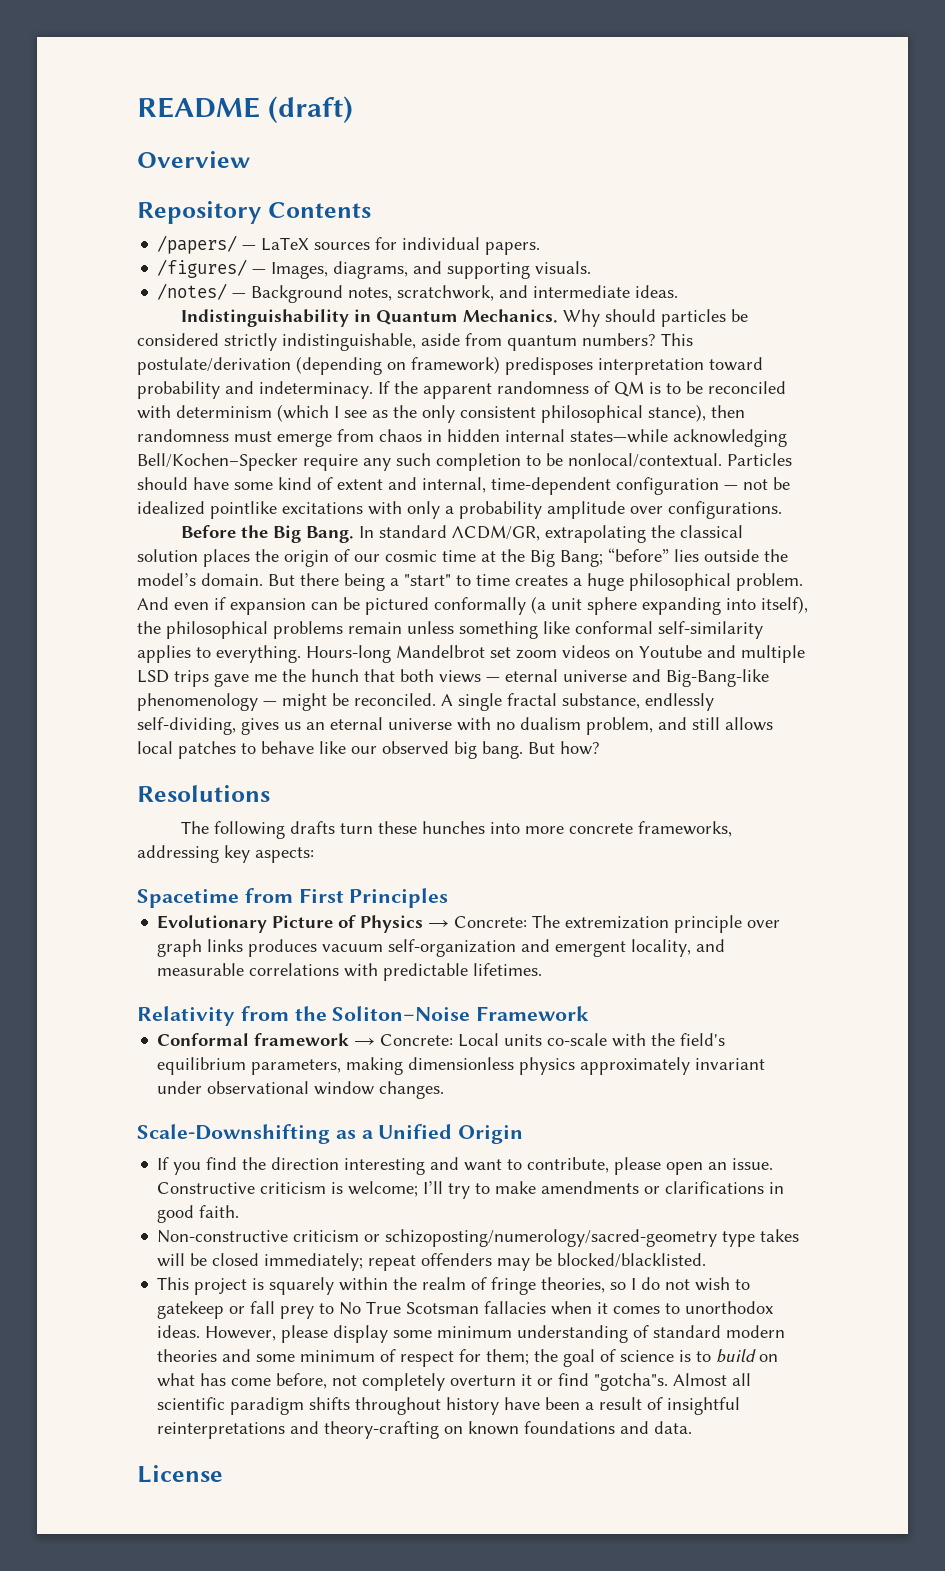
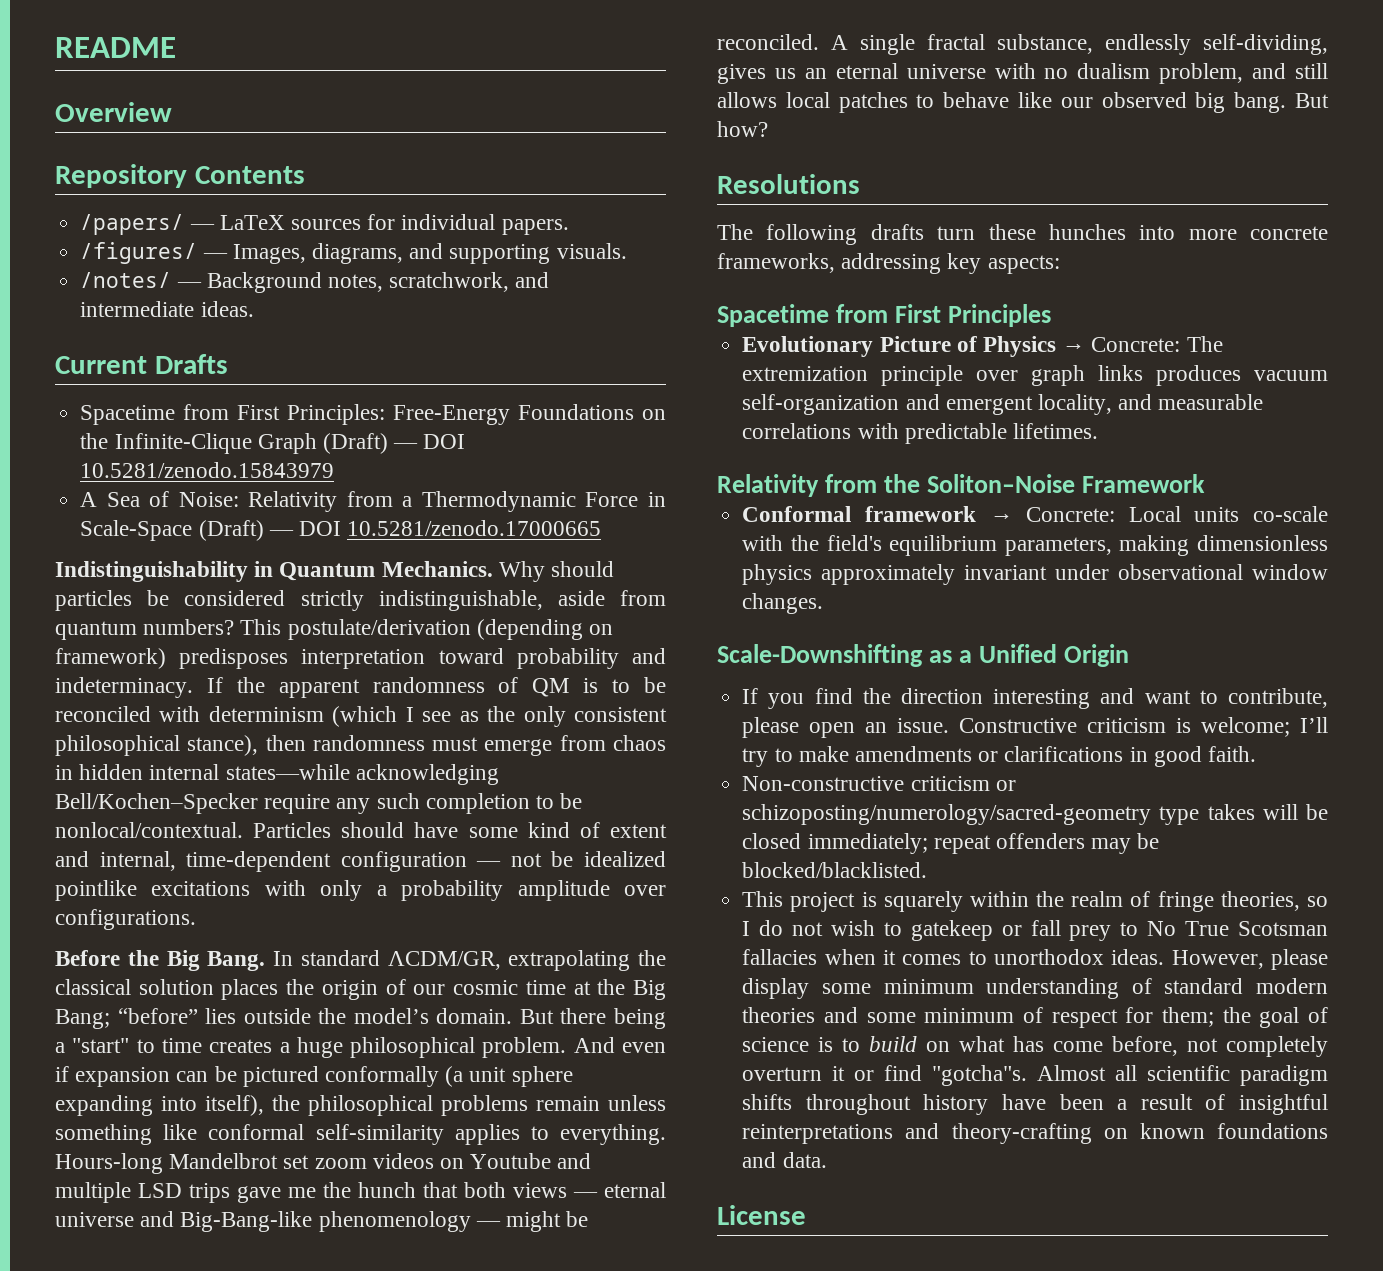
[267,96,353,123] (draft) -> (176, 47) none
(679, 291) none -> [55,354,228,374] [80,404,666,425] [80,433,466,454] [80,462,335,478] [80,491,667,512] [80,520,602,541] // Current Drafts // Spacetime from First Principles: Free-Energy Foundations on the Infinite-Clique Graph (Draft) — DOI 10.5281/zenodo.15843979 // A Sea of Noise: Relativity from a Thermodynamic Force in Scale-Space (Draft) — DOI 10.5281/zenodo.17000665

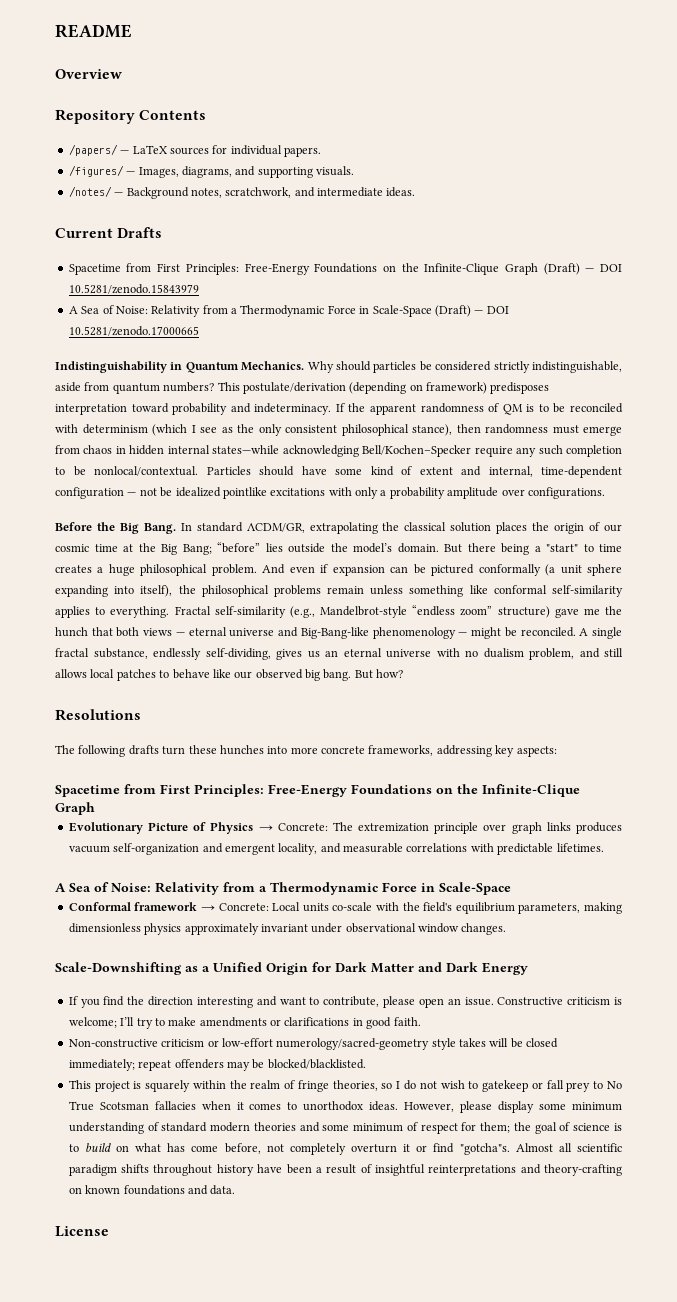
[55,1153,592,1174] [55,1182,230,1203] Hours-long Mandelbrot set zoom videos on Youtube and multiple LSD trips -> [174,605,550,618] Fractal self-similarity (e.g., Mandelbrot-style “endless zoom” structure)
[948,304,1052,327] Principles -> [194,784,580,797] [55,802,95,815] Principles: Free-Energy Foundations on the Infinite-Clique Graph
[717,474,1206,497] Relativity from the Soliton–Noise Framework -> [55,882,511,895] A Sea of Noise: Relativity from a Thermodynamic Force in Scale-Space
(1130, 655) none -> [312,962,528,975] for Dark Matter and Dark Energy
[742,804,1200,825] schizoposting/numerology/sacred‑geometry type -> [221,1038,456,1050] low-effort numerology/sacred‑geometry style

